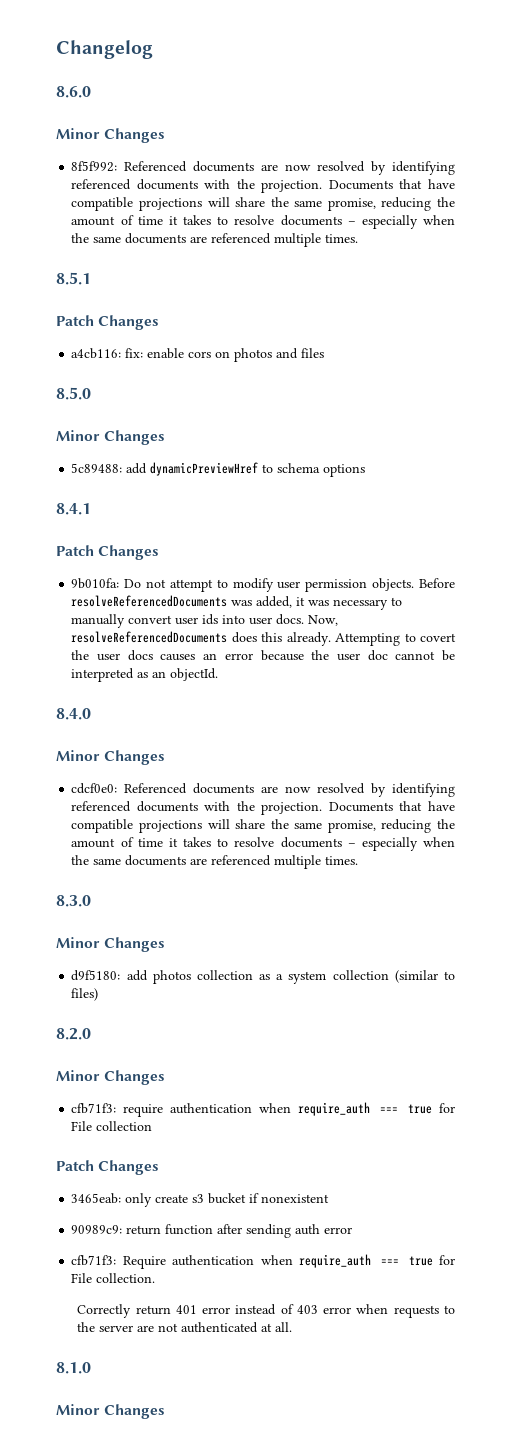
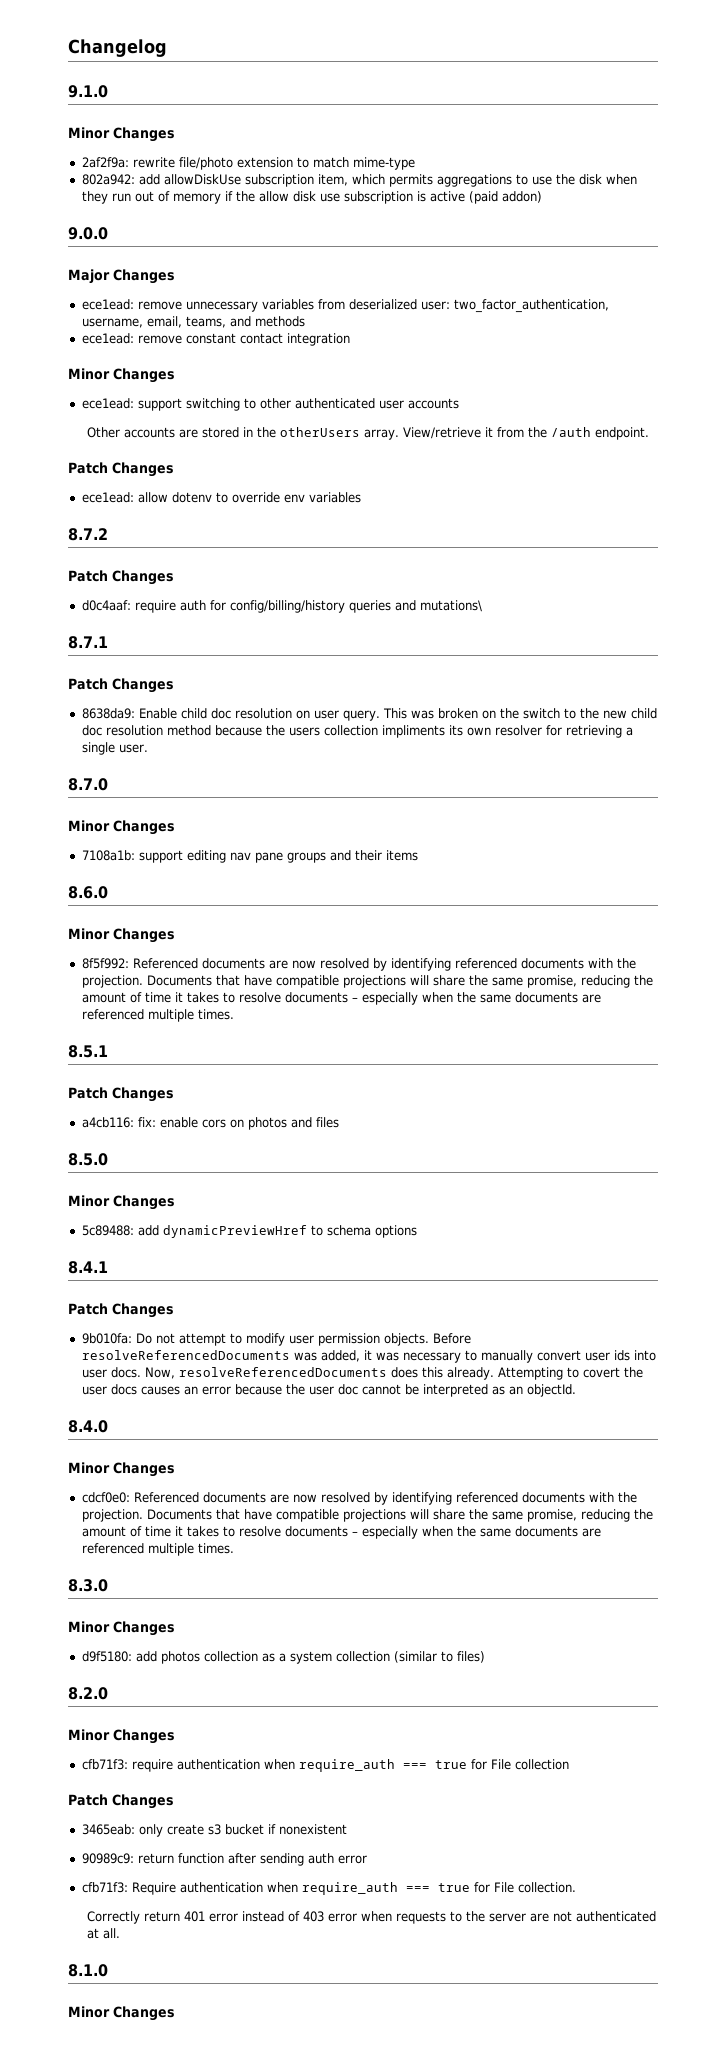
(153, 49) none -> [68,85,108,98] [68,127,175,142] [81,157,415,170] [81,174,637,187] [81,191,542,204] [68,227,108,240] [68,269,175,284] [81,299,609,313] [81,316,305,328] [81,333,350,346] [68,368,175,383] [81,398,459,411] [87,427,650,440] [68,462,174,477] [81,492,361,503] [68,528,108,541] [68,570,174,585] [81,600,482,613] [68,636,108,649] [68,678,174,693] [81,708,657,721] [81,725,633,738] [81,742,148,755] [68,778,108,791] [68,820,175,835] [81,850,418,863] // 9.1.0 // Minor Changes // 2af2f9a: rewrite file/photo extension to match mime-type // 802a942: add allowDiskUse subscription item, which permits aggregations to use the disk when they run out of memory if the allow disk use subscription is active (paid addon) // 9.0.0 // Major Changes // ece1ead: remove unnecessary variables from deserialized user: two_factor_authentication, username, email, teams, and methods // ece1ead: remove constant contact integration // Minor Changes // ece1ead: support switching to other authenticated user accounts // Other accounts are stored in the otherUsers array. View/retrieve it from the /auth endpoint. // Patch Changes // ece1ead: allow dotenv to override env variables // 8.7.2 // Patch Changes // d0c4aaf: require auth for config/billing/history queries and mutations\ // 8.7.1 // Patch Changes // 8638da9: Enable child doc resolution on user query. This was broken on the switch to the new child doc resolution method because the users collection impliments its own resolver for retrieving a single user. // 8.7.0 // Minor Changes // 7108a1b: support editing nav pane groups and their items

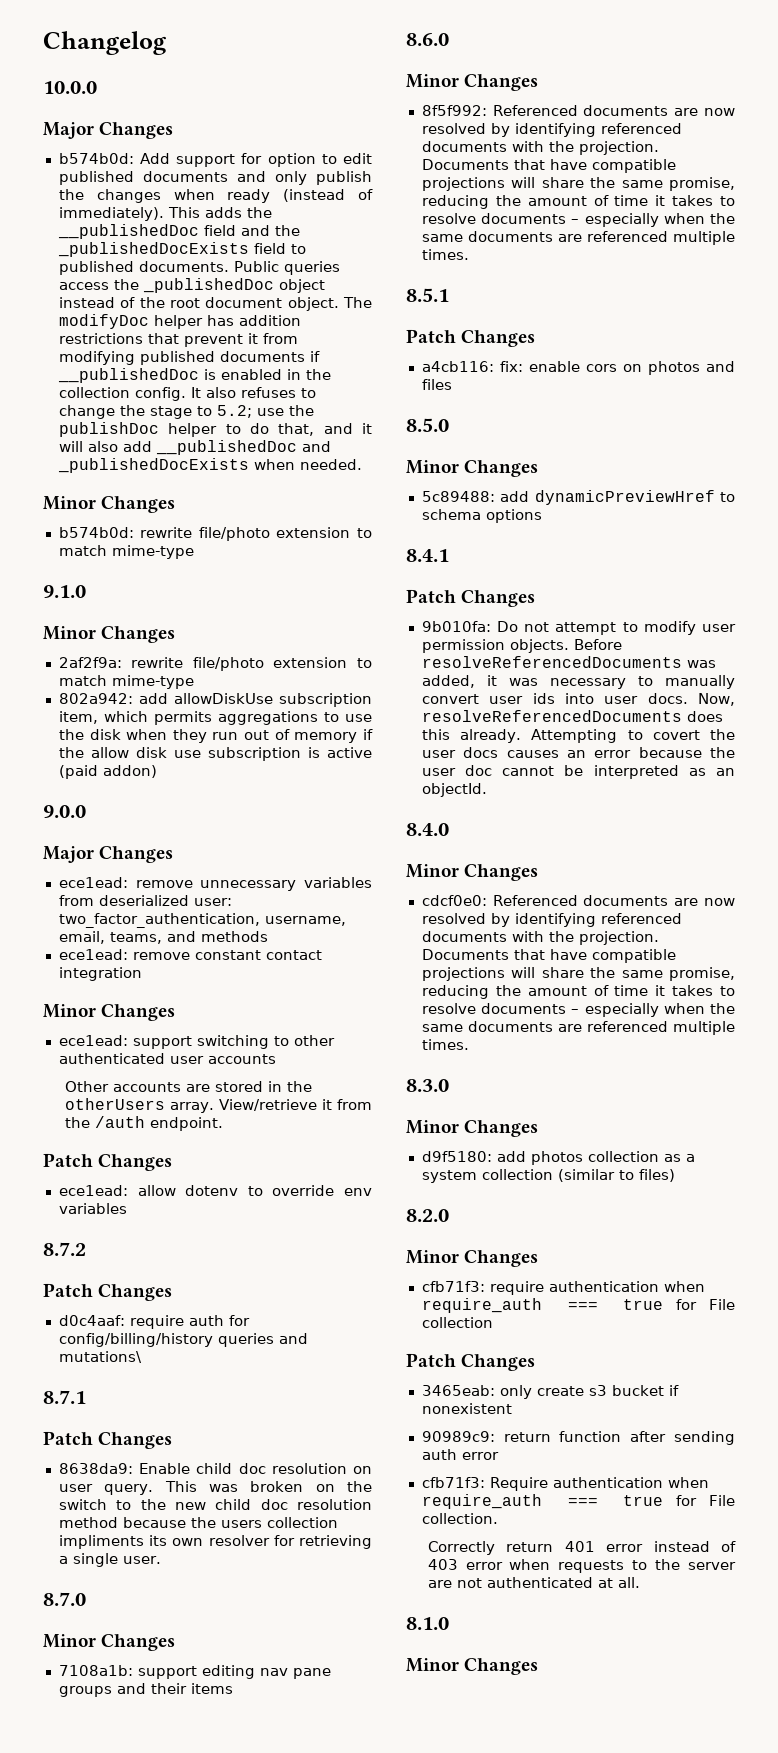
(167, 48) none -> [43,81,97,94] [43,122,174,139] [58,153,373,167] [58,171,372,185] [58,189,373,203] [58,207,272,221] [57,224,300,239] [57,242,306,257] [58,261,340,275] [58,278,325,293] [58,297,372,311] [58,314,301,329] [58,333,298,347] [58,351,320,365] [57,368,331,383] [58,387,316,401] [58,405,314,419] [58,422,373,437] [58,440,331,455] [57,458,362,473] [43,496,176,513] [58,527,372,541] [58,545,194,559] // 10.0.0 // Major Changes // b574b0d: Add support for option to edit published documents and only publish the changes when ready (instead of immediately). This adds the __publishedDoc field and the _publishedDocExists field to published documents. Public queries access the _publishedDoc object instead of the root document object. The modifyDoc helper has addition restrictions that prevent it from modifying published documents if __publishedDoc is enabled in the collection config. It also refuses to change the stage to 5.2; use the publishDoc helper to do that, and it will also add __publishedDoc and _publishedDocExists when needed. // Minor Changes // b574b0d: rewrite file/photo extension to match mime-type

